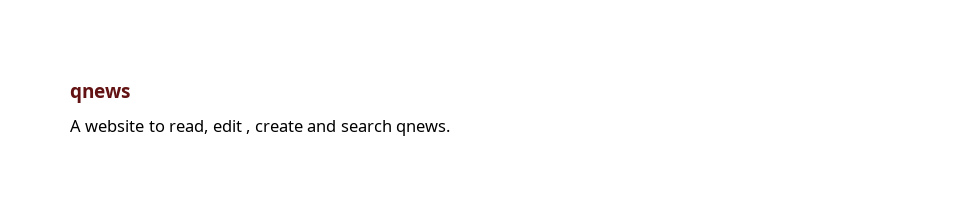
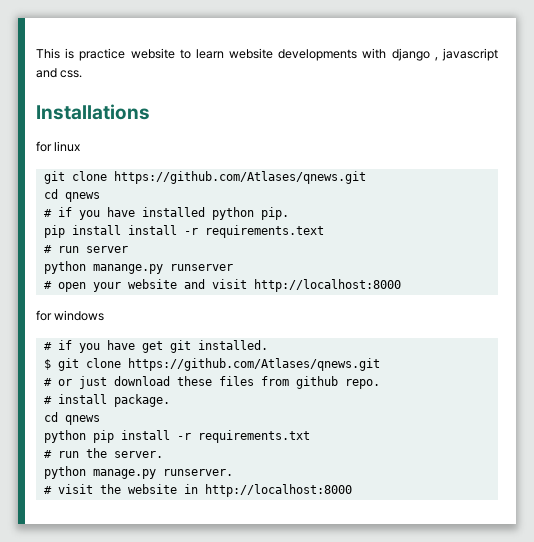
[70,87,130,103] [70,120,451,136] qnews // A website to read, edit , create and search qnews. -> [36,48,499,61] [36,68,83,78] [36,104,150,120] [36,141,81,152] [43,171,366,184] [43,189,100,202] [43,207,289,220] [43,225,324,238] [43,245,128,253] [43,261,233,274] [43,279,401,292] [36,310,105,321] [43,340,268,353] [43,358,380,371] [43,376,380,389] [43,394,170,407] [43,412,100,425] [43,430,310,443] [43,448,163,458] [43,466,233,479] [43,484,352,497] This is practice website to learn website developments with django , javascript and css. // Installations // for linux // git clone https://github.com/Atlases/qnews.git // cd qnews // # if you have installed python pip. // pip install install -r requirements.text // # run server // python manange.py runserver // # open your website and visit http://localhost:8000 // for windows // # if you have get git installed. // $ git clone https://github.com/Atlases/qnews.git // # or just download these files from github repo. // # install package. // cd qnews // python pip install -r requirements.txt // # run the server. // python manage.py runserver. // # visit the website in http://localhost:8000

